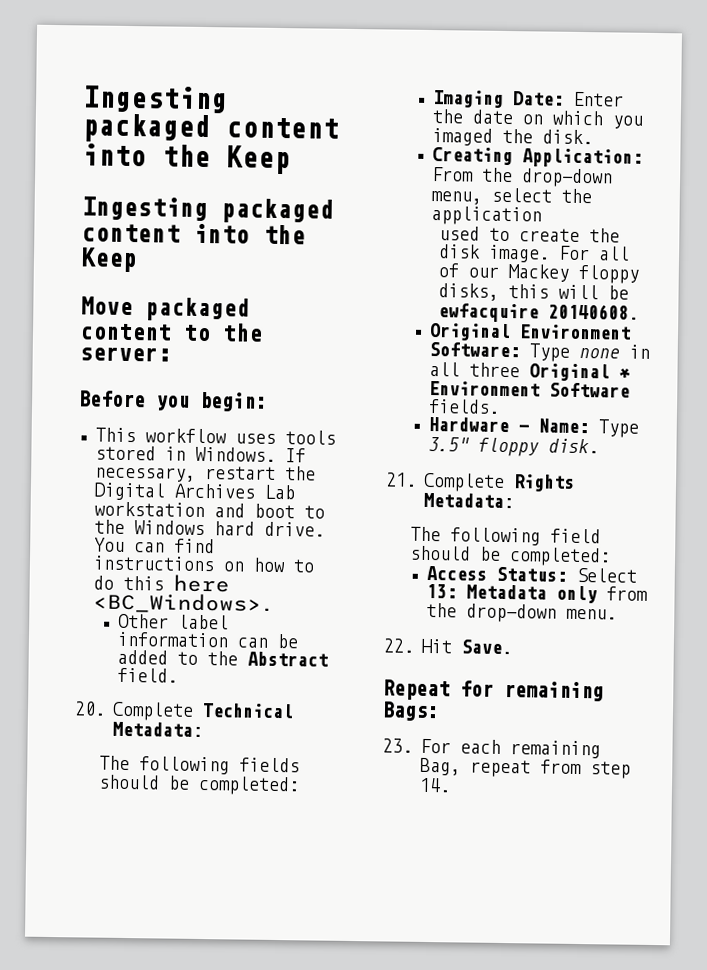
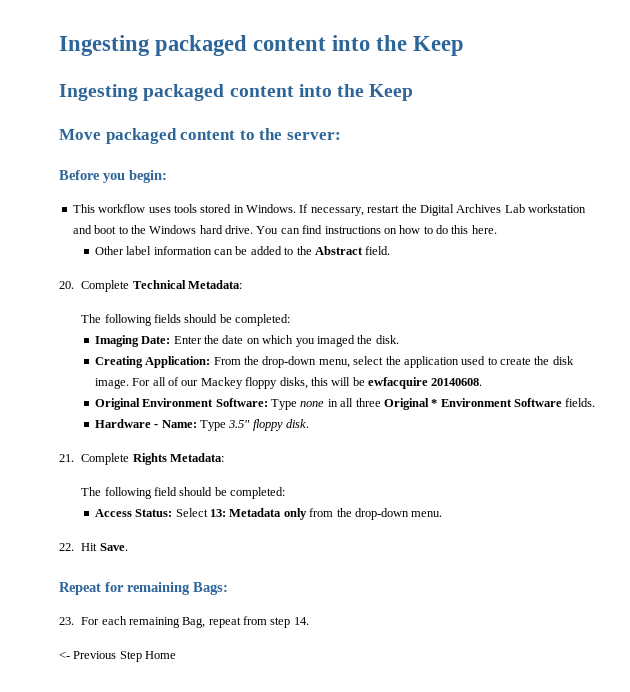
[172,574,230,593] [92,592,272,614] here <BC_Windows>. -> [471,225,497,234] here.
(542, 215) // -> (459, 362) none
(451, 785) none -> [59,651,177,662] // <- Previous Step Home

